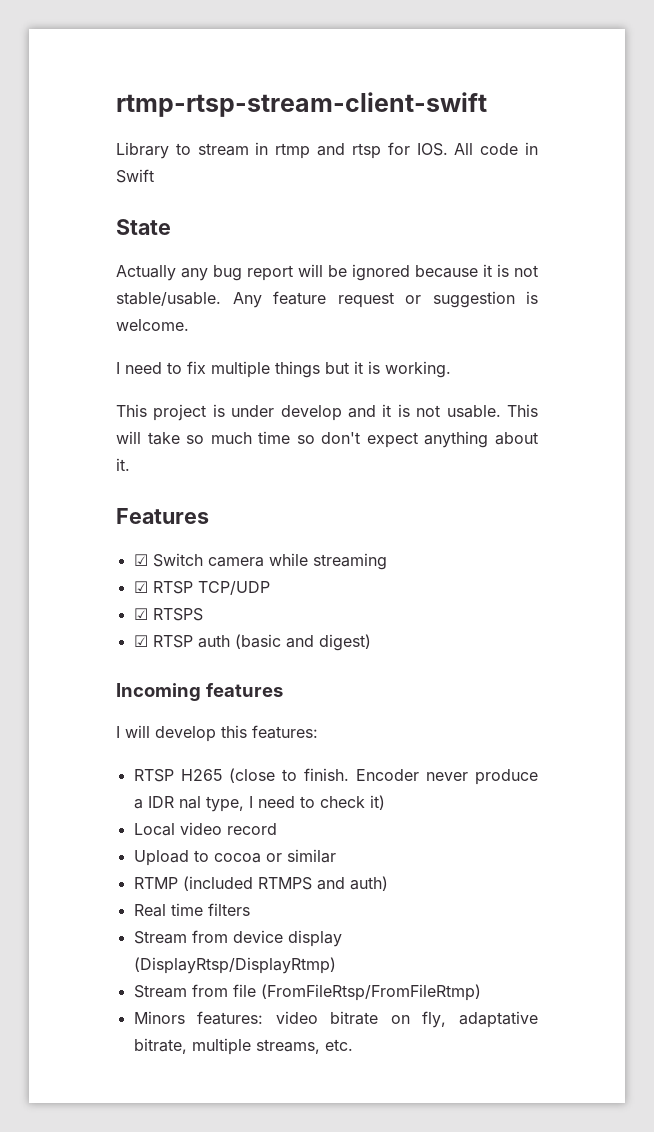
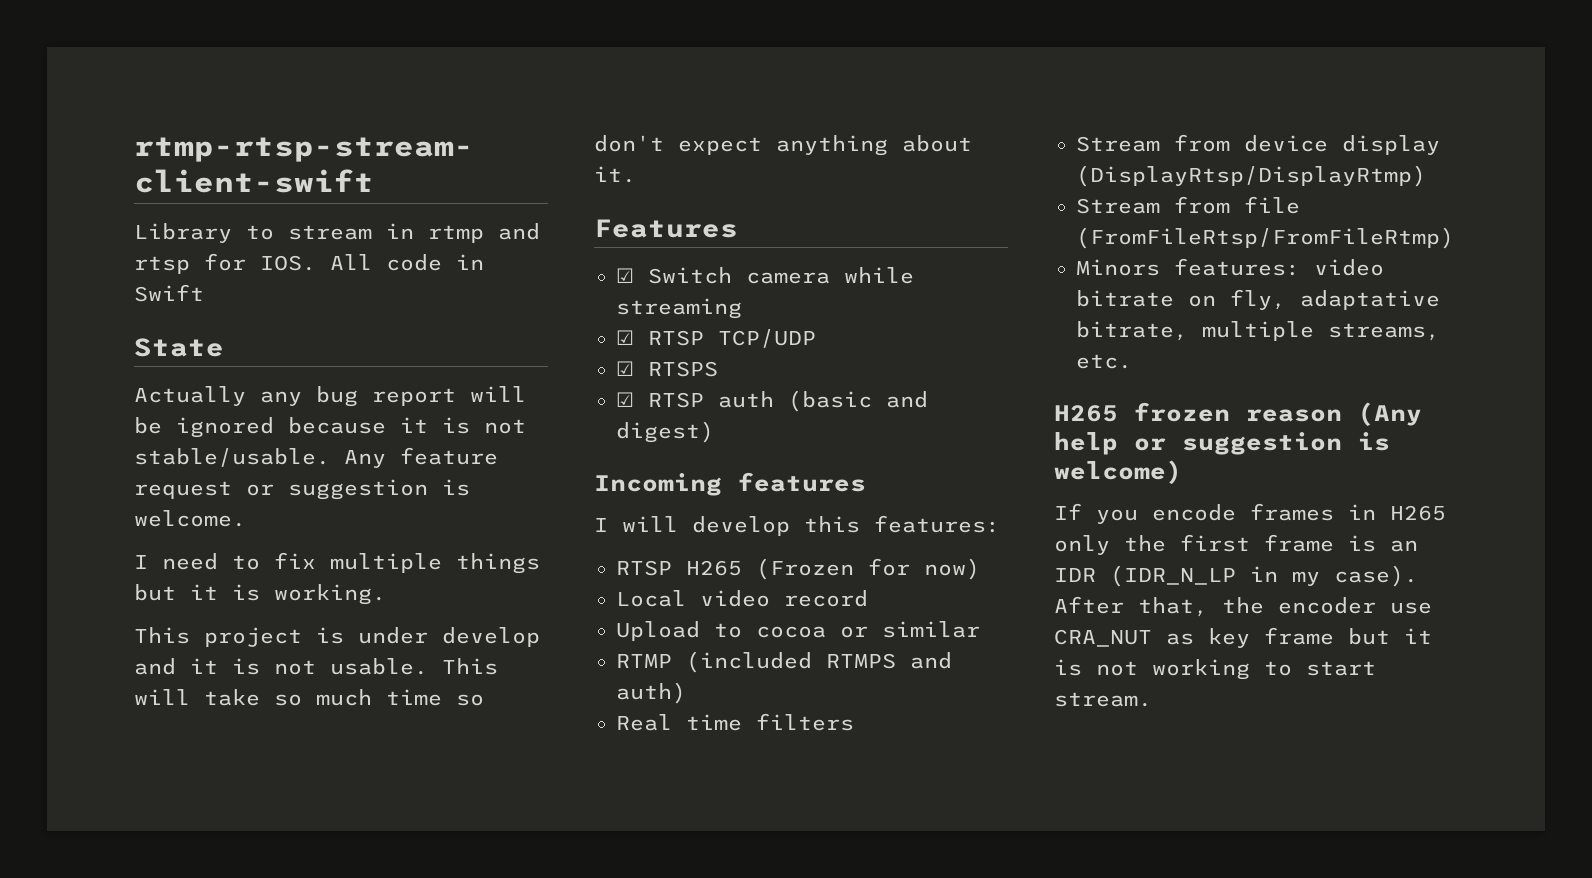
[229,768,538,785] [133,795,385,812] (close to finish. Encoder never produce a IDR nal type, I need to check it) -> [756,558,980,580] (Frozen for now)
(353, 1045) none -> [1054,402,1422,426] [1054,432,1390,455] [1054,460,1182,484] [1054,503,1446,524] [1054,534,1418,555] [1054,565,1418,587] [1054,596,1432,617] [1054,627,1432,648] [1054,659,1376,680] [1054,692,1152,707] // H265 frozen reason (Any help or suggestion is welcome) // If you encode frames in H265 only the first frame is an IDR (IDR_N_LP in my case). After that, the encoder use CRA_NUT as key frame but it is not working to start stream.

